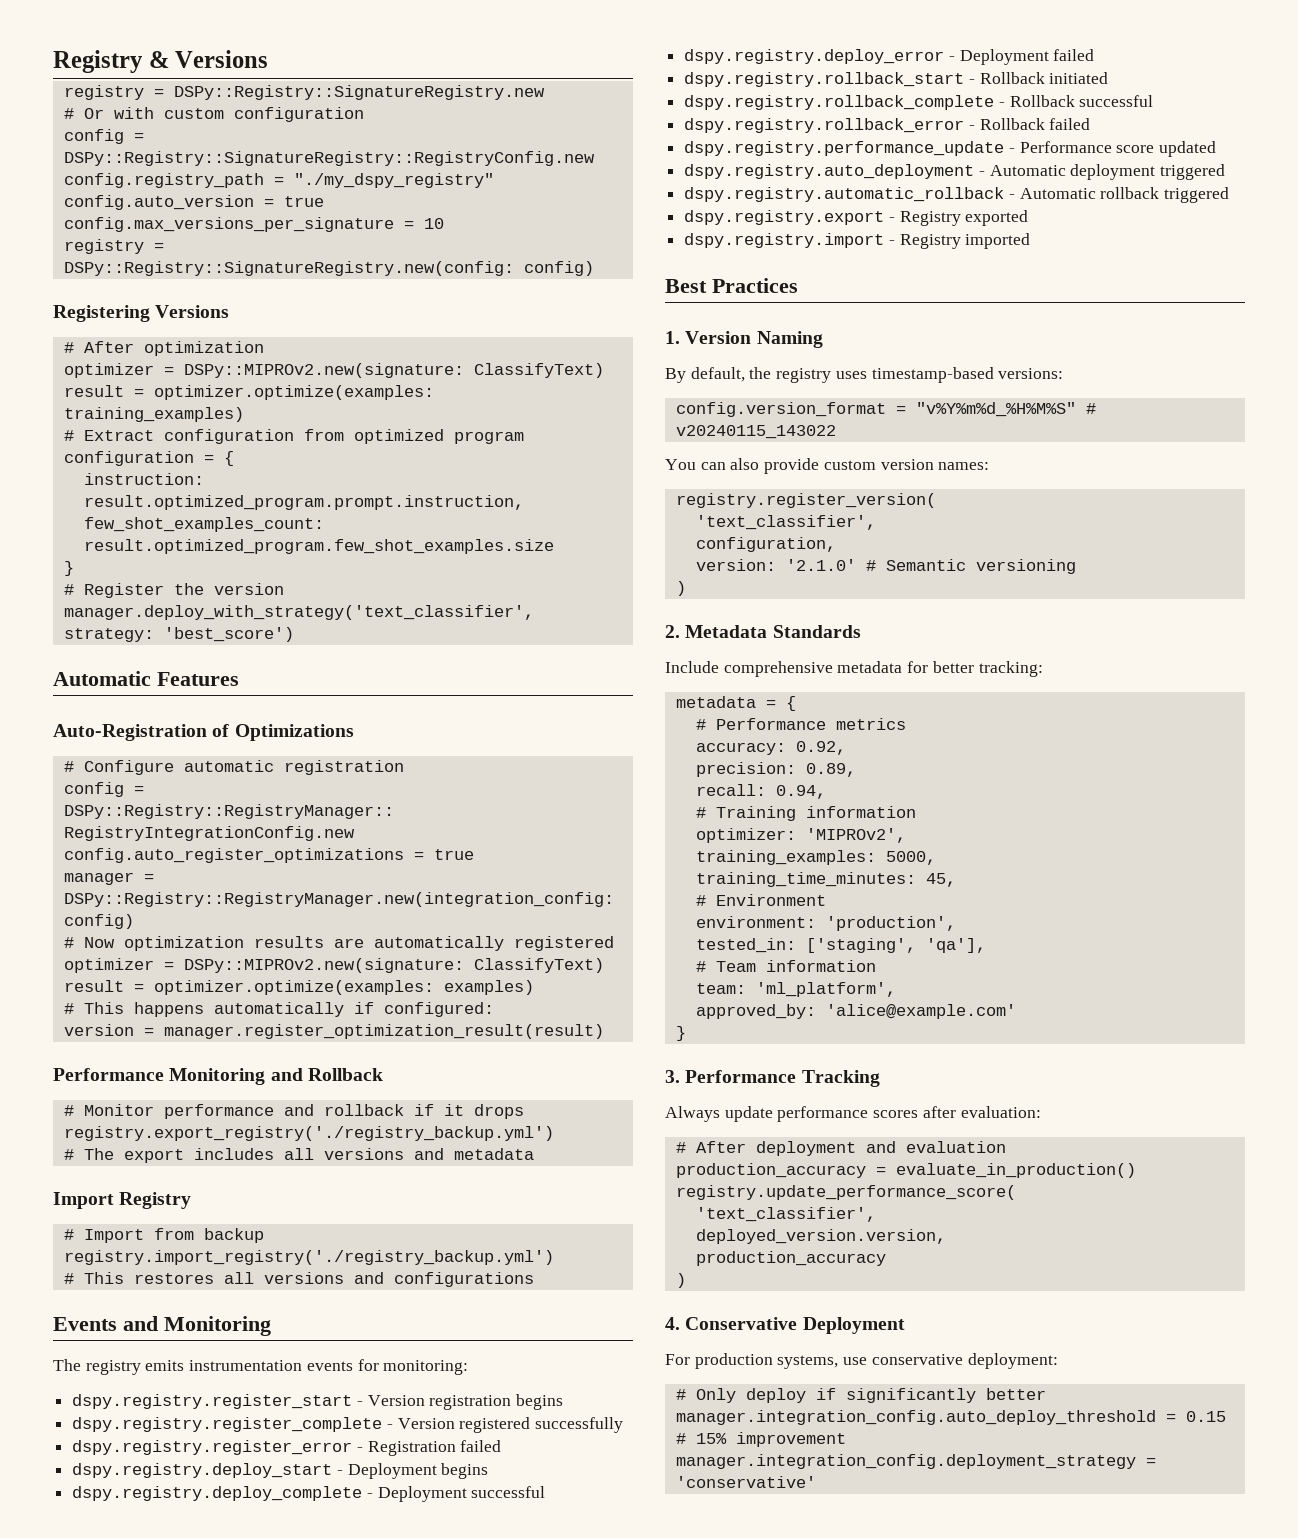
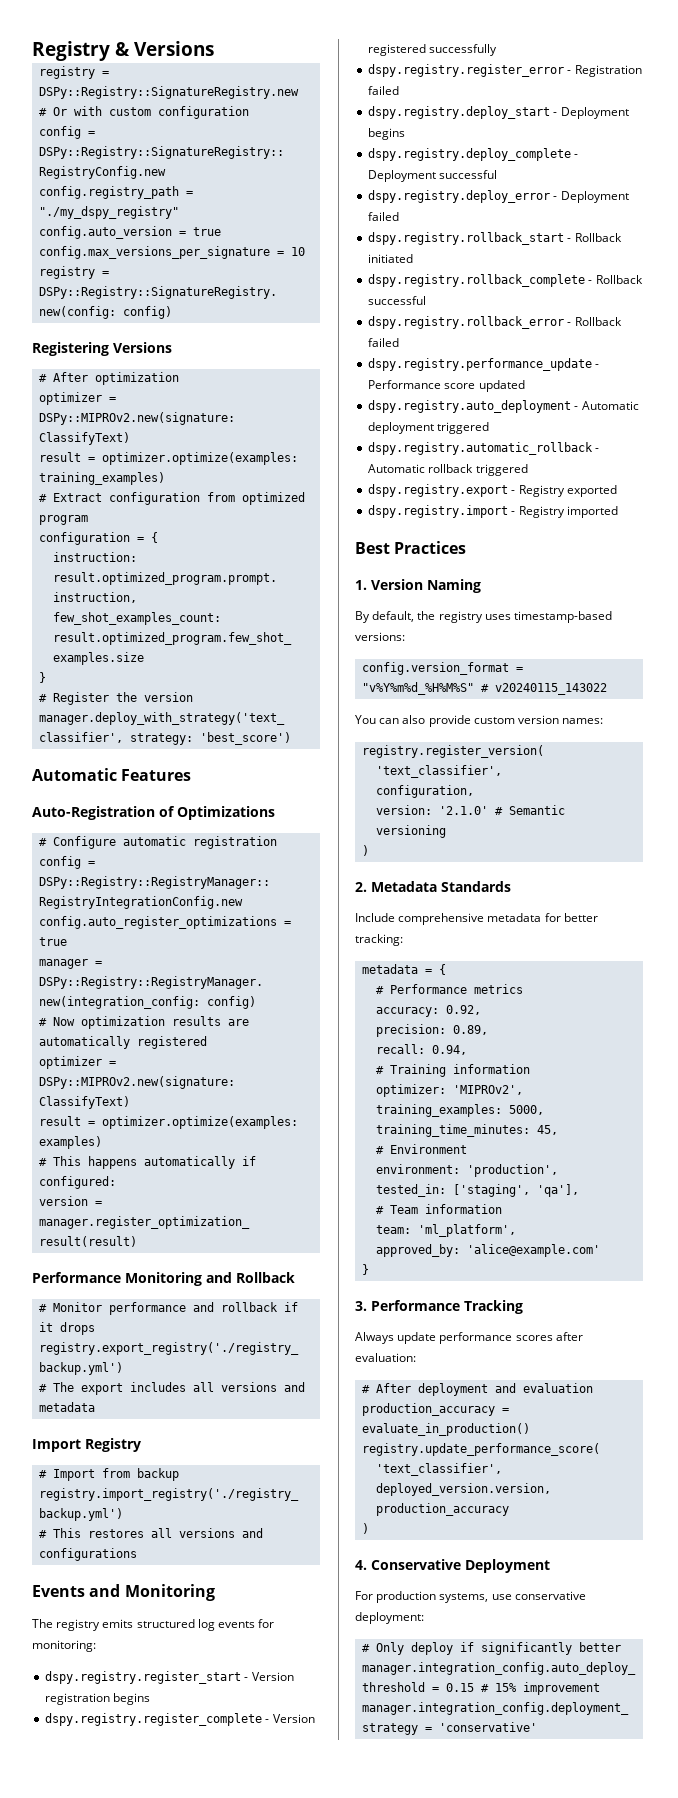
[189,1360,303,1371] instrumentation -> [136,1619,215,1631] structured log

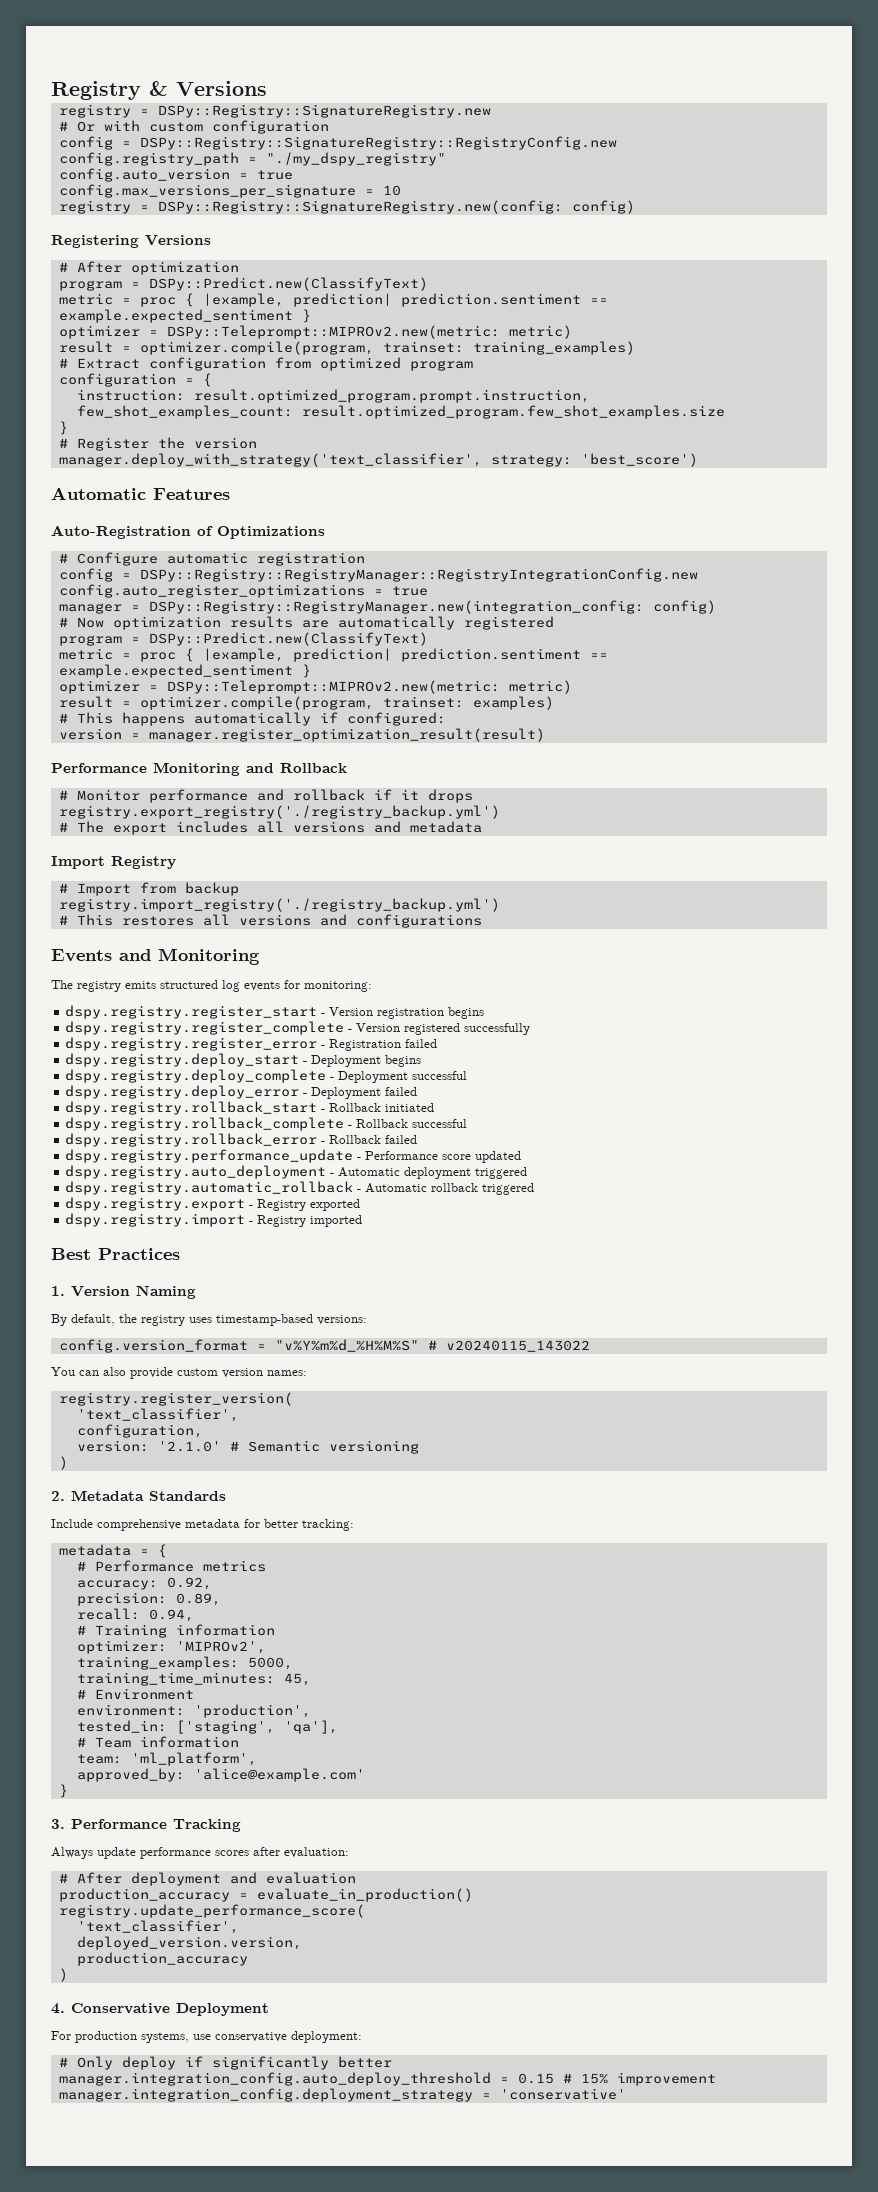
[39,392,117,405] [39,412,236,425] [39,432,131,445] [39,452,299,465] // optimizer = DSPy::MIPROv2.new(signature: ClassifyText) // result = optimizer.optimize(examples: -> [58,277,428,291] [58,293,608,307] [58,309,311,323] [58,325,572,339] [58,341,464,355] // program = DSPy::Predict.new(ClassifyText) // metric = proc { |example, prediction| prediction.sentiment == example.expected_sentiment } // optimizer = DSPy::Teleprompt::MIPROv2.new(metric: metric) // result = optimizer.compile(program, trainset:
[39,1056,117,1069] [39,1076,236,1089] [39,1096,131,1109] [39,1116,299,1129] // optimizer = DSPy::MIPROv2.new(signature: ClassifyText) // result = optimizer.optimize(examples: -> [58,632,428,646] [58,648,608,662] [58,664,311,678] [58,680,572,694] [58,696,464,710] // program = DSPy::Predict.new(ClassifyText) // metric = proc { |example, prediction| prediction.sentiment == example.expected_sentiment } // optimizer = DSPy::Teleprompt::MIPROv2.new(metric: metric) // result = optimizer.compile(program, trainset:

